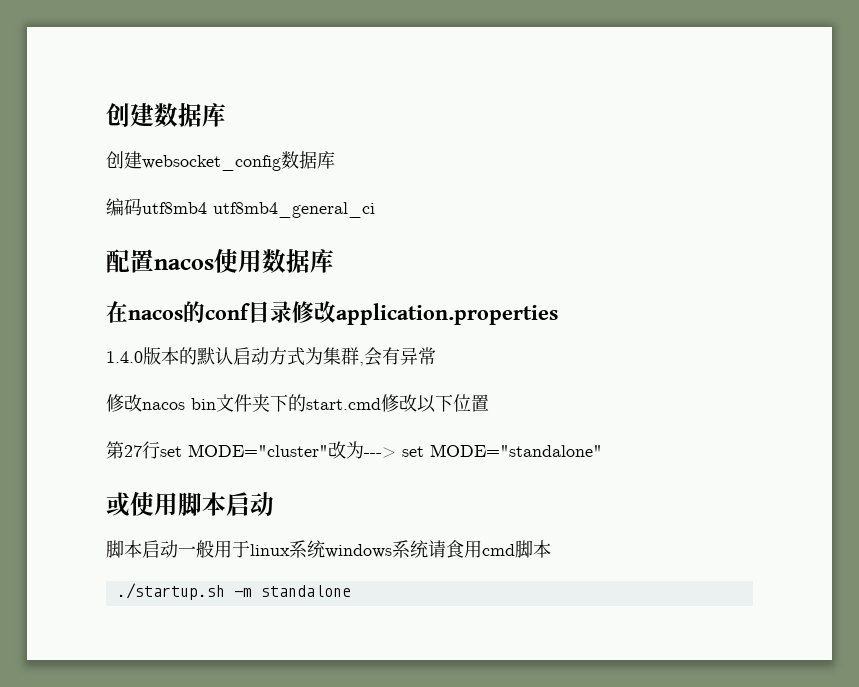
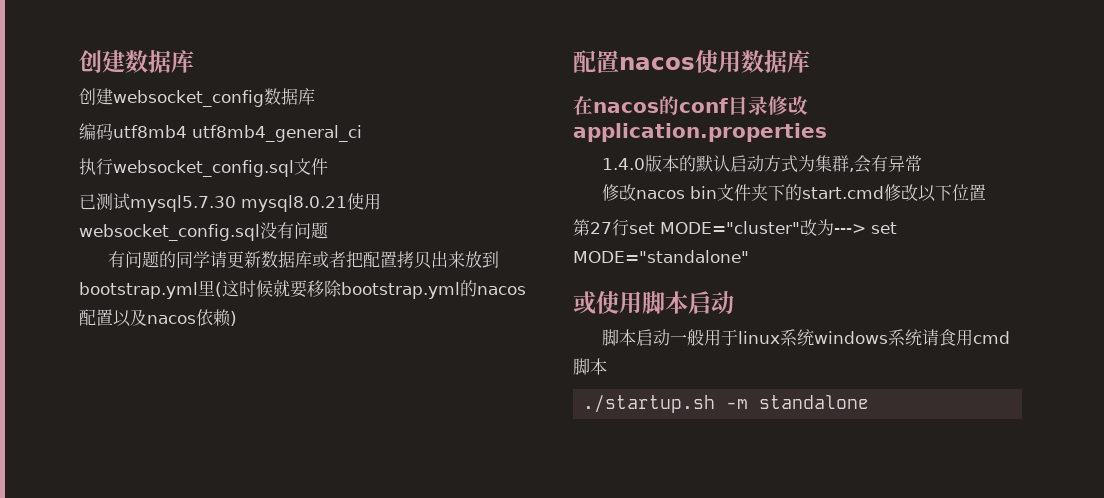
(375, 210) none -> [79,158,328,177] [79,193,381,212] [79,222,328,241] [108,251,500,269] [79,279,526,299] [79,309,237,327] // 执行websocket_config.sql文件 // 已测试mysql5.7.30 mysql8.0.21使用websocket_config.sql没有问题 // 有问题的同学请更新数据库或者把配置拷贝出来放到bootstrap.yml里(这时候就要移除bootstrap.yml的nacos配置以及nacos依赖)

